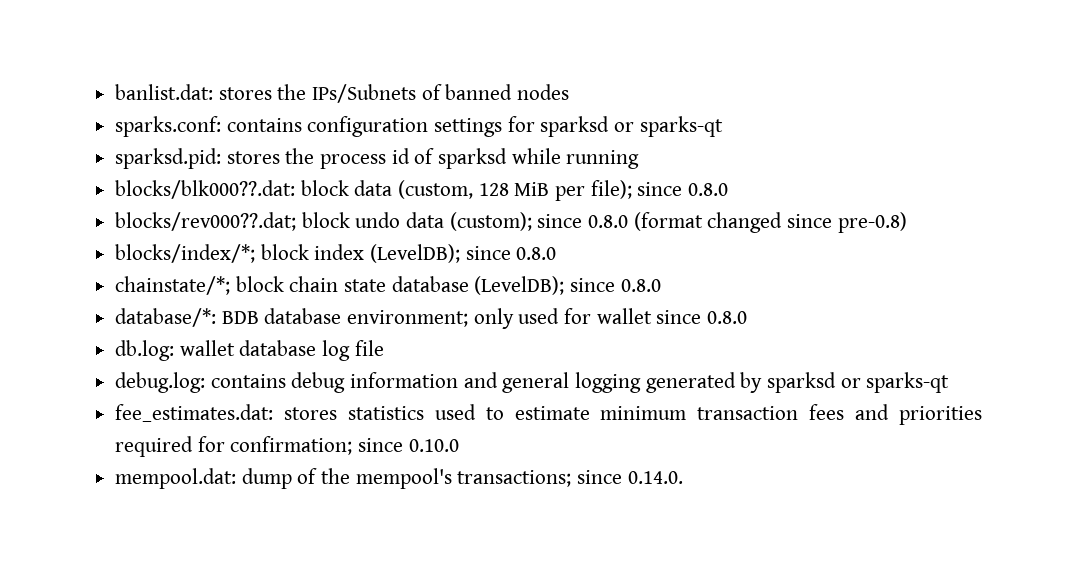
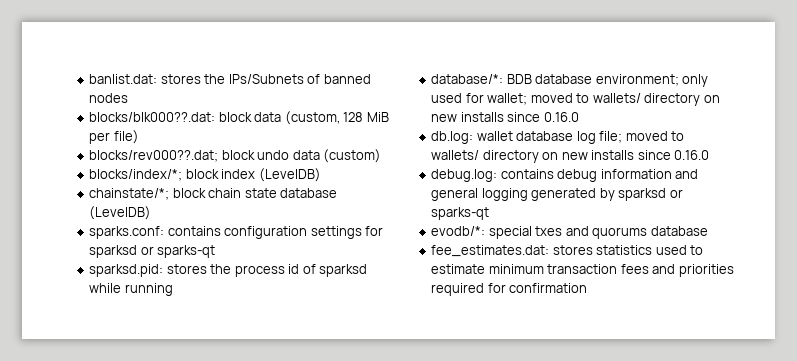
(570, 92) none -> [89,111,389,125] [89,130,139,144] [89,149,382,163] [89,168,321,182] [89,188,338,200] [89,206,152,220] // blocks/blk000??.dat: block data (custom, 128 MiB per file) // blocks/rev000??.dat; block undo data (custom) // blocks/index/*; block index (LevelDB) // chainstate/*; block chain state database (LevelDB)
[115,180,729,201] [115,212,907,233] [115,244,557,263] [115,276,661,295] // blocks/blk000??.dat: block data (custom, 128 MiB per file); since 0.8.0 // blocks/rev000??.dat; block undo data (custom); since 0.8.0 (format changed since pre-0.8) // blocks/index/*; block index (LevelDB); since 0.8.0 // chainstate/*; block chain state database (LevelDB); since 0.8.0 -> (173, 289) none
[596,308,748,324] [115,340,384,361] wallet since 0.8.0 // db.log: wallet database log file -> [487,93,720,106] [431,112,579,122] [431,131,685,144] [431,150,710,163] wallet; moved to wallets/ directory on new installs since 0.16.0 // db.log: wallet database log file; moved to wallets/ directory on new installs since 0.16.0
(950, 382) none -> [431,226,708,239] // evodb/*: special txes and quorums database
[230,436,459,455] [115,468,683,489] confirmation; since 0.10.0 // mempool.dat: dump of the mempool's transactions; since 0.14.0. -> [509,283,588,293] confirmation

